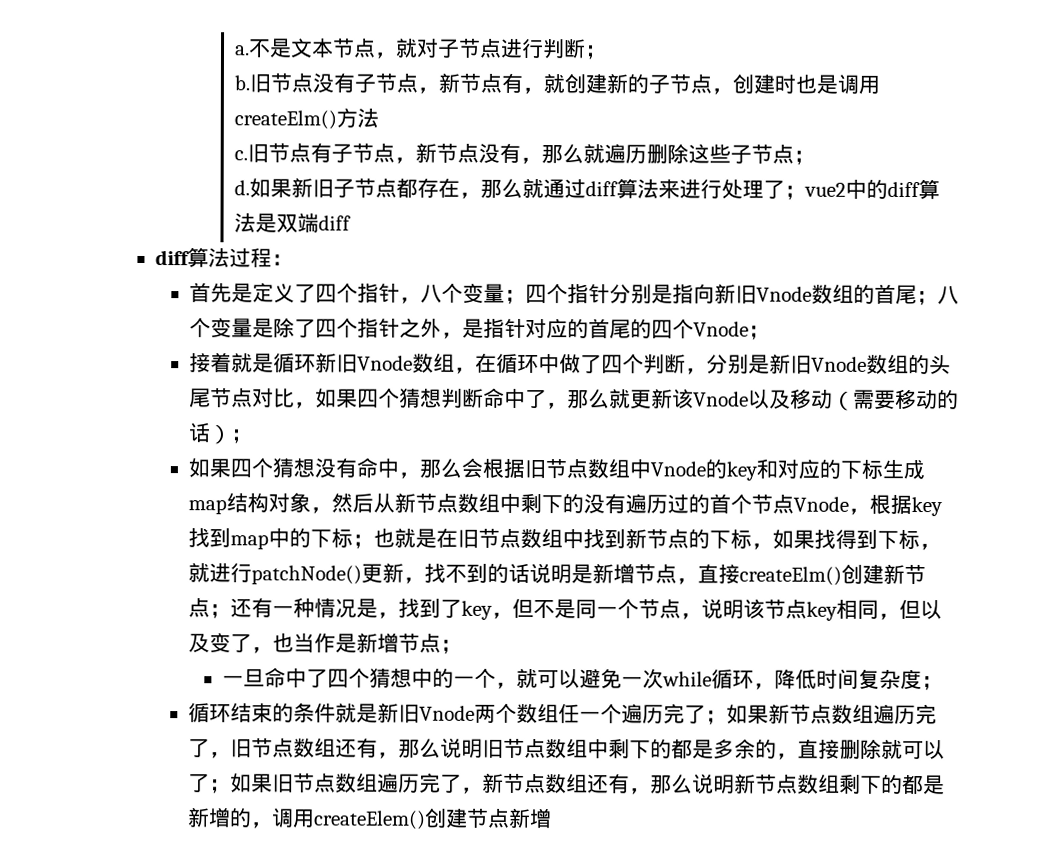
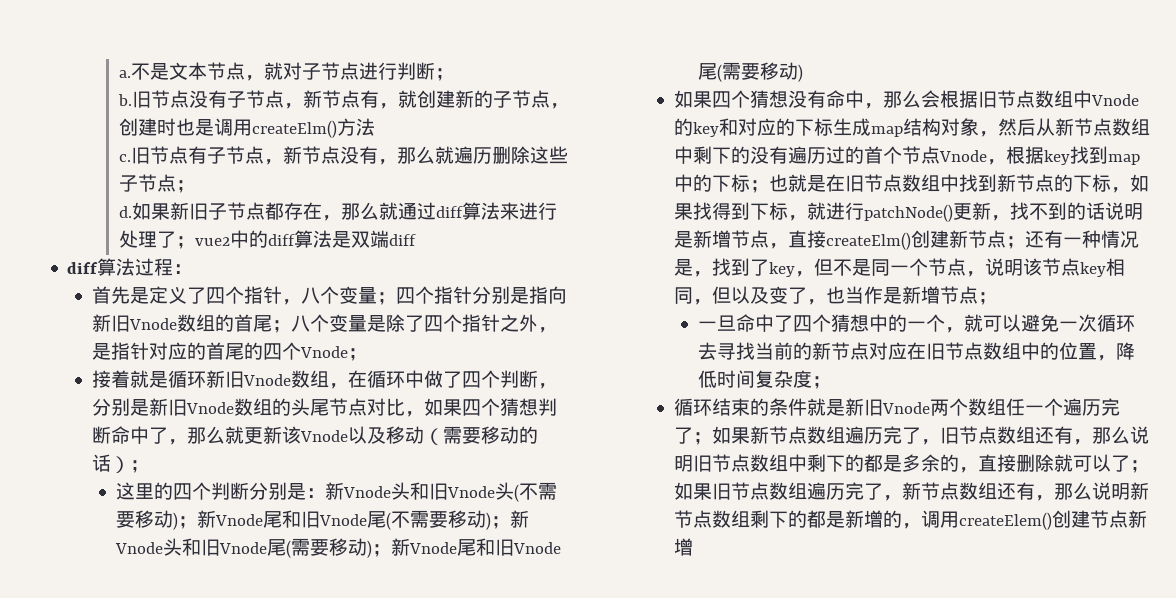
(254, 436) none -> [115,482,557,502] [115,510,529,530] [114,538,561,558] [697,62,803,82] // 这里的四个判断分别是：新Vnode头和旧Vnode头(不需要移动)；新Vnode尾和旧Vnode尾(不需要移动)；新Vnode头和旧Vnode尾(需要移动)；新Vnode尾和旧Vnode尾(需要移动)
[661,669,754,689] while循环 -> [1096,314,1135,332] [697,342,1097,360] 循环去寻找当前的新节点对应在旧节点数组中的位置

